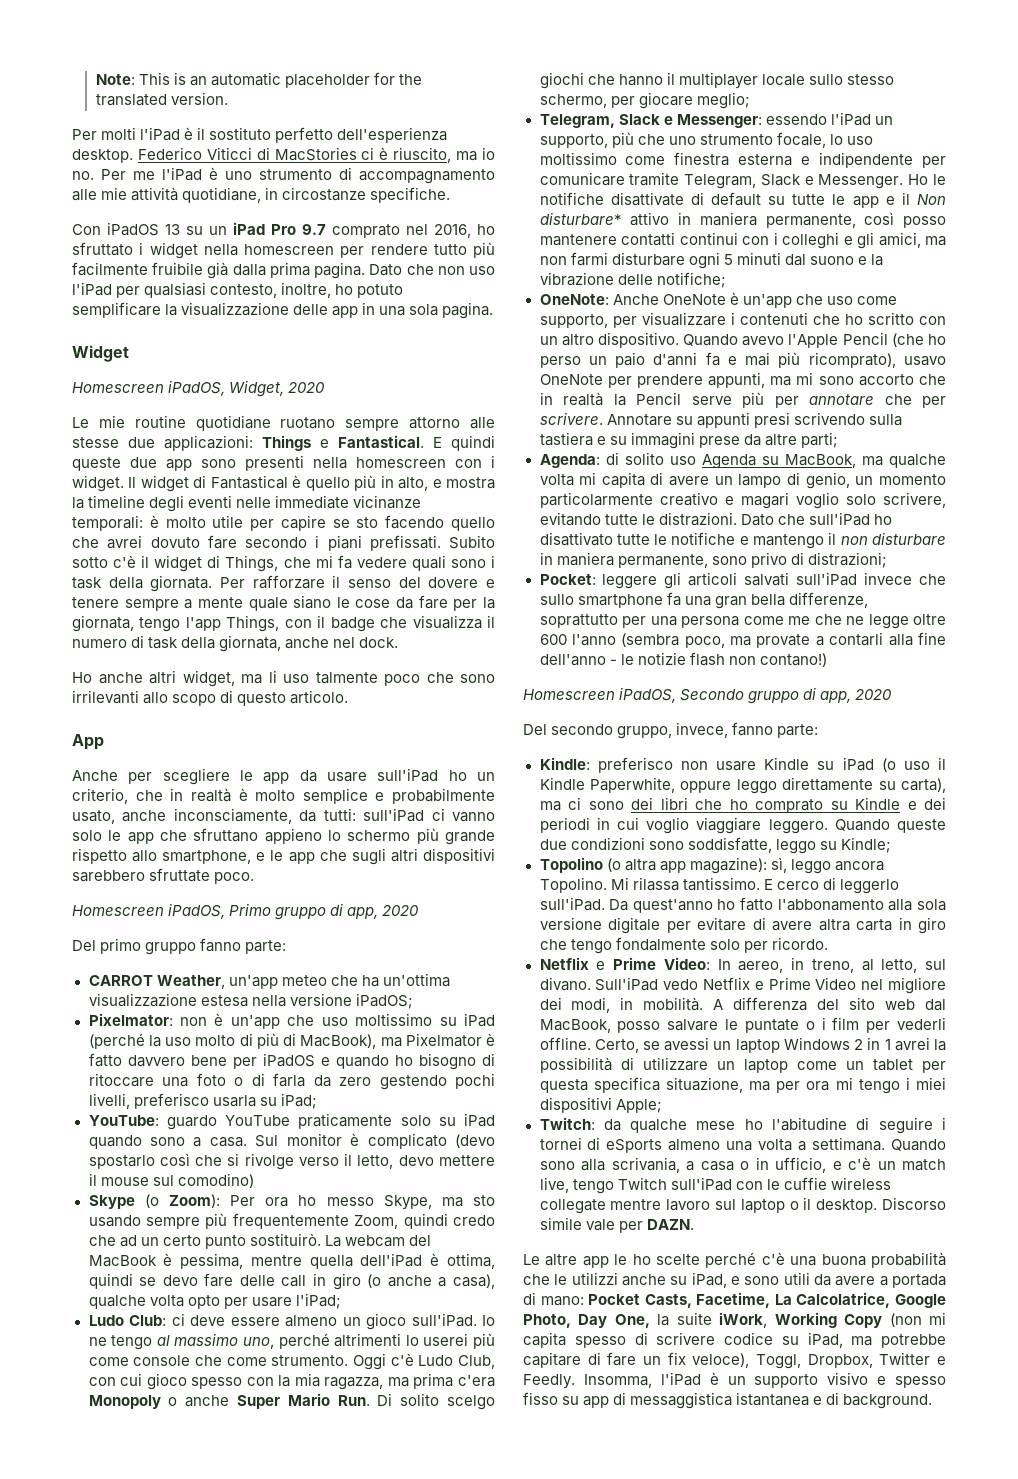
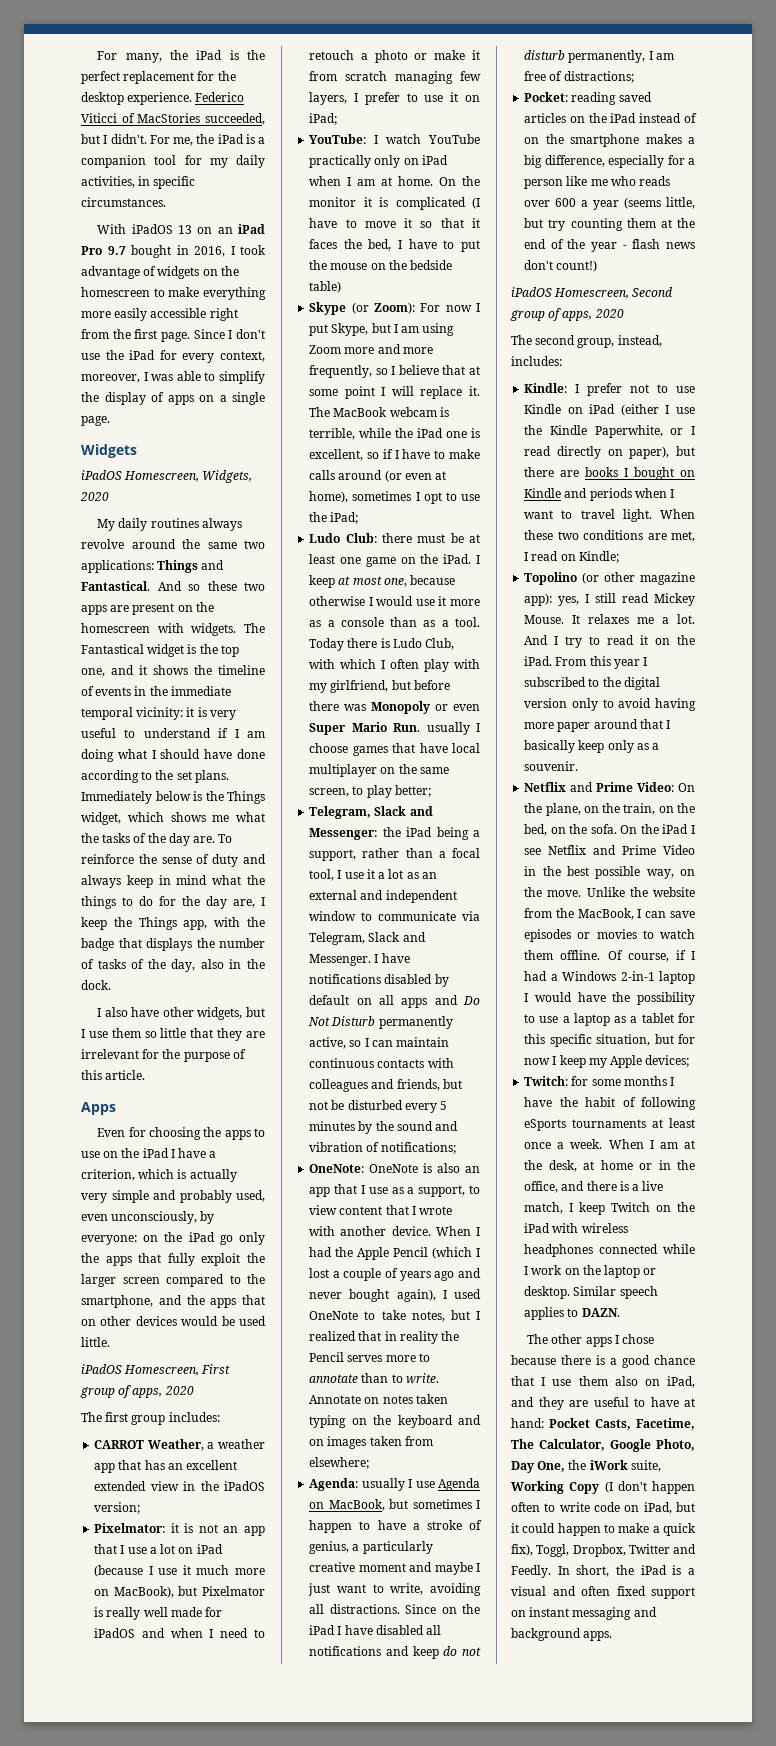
[95,72,422,88] [95,92,228,106] [72,127,448,143] [72,147,496,163] [72,167,495,184] [72,187,451,203] [72,222,495,238] [72,242,495,259] [72,262,496,279] [72,282,404,298] [72,302,494,319] [72,345,129,362] [72,380,326,397] [72,415,496,431] [72,435,495,451] [72,455,495,471] [72,475,495,492] [72,495,422,512] [72,515,495,531] [72,535,495,551] [72,555,495,572] [72,575,496,592] [72,595,495,611] [72,615,496,632] [72,635,399,652] [72,670,495,687] [72,690,349,706] [72,734,104,750] [72,768,495,785] [72,788,495,804] [72,808,496,824] [72,828,495,845] [72,848,495,865] [72,868,255,884] [72,903,420,920] [72,938,287,955] [88,973,450,989] [88,993,413,1009] [88,1013,495,1029] [88,1033,495,1049] [88,1053,495,1070] [88,1073,495,1090] [88,1093,317,1109] [88,1113,495,1130] [88,1133,495,1149] [88,1153,495,1170] [88,1173,254,1188] [88,1194,496,1210] [88,1213,496,1229] [88,1233,431,1249] [88,1253,495,1269] [88,1273,495,1290] [88,1293,341,1309] [88,1313,495,1330] [88,1333,495,1350] [88,1353,495,1370] [88,1373,496,1390] [88,1393,495,1410] [539,72,894,89] [539,92,750,109] [539,112,893,128] [539,132,873,148] [539,152,946,168] [539,172,946,189] [539,192,946,208] [539,212,946,228] [539,232,946,249] [539,252,883,269] [539,272,726,288] [539,292,897,308] [539,312,946,328] [539,332,946,348] [539,352,946,368] [539,372,946,388] [539,392,946,408] [539,412,902,428] [539,432,838,449] [539,452,946,469] [539,472,946,489] [539,492,946,509] [539,512,892,526] [539,532,946,549] [539,552,887,568] [539,572,947,589] [539,592,868,609] [539,614,946,629] [539,632,947,648] [539,652,827,667] [523,687,893,704] [523,722,819,739] [539,757,946,773] [539,777,946,794] [539,797,946,813] [539,817,946,834] [539,837,891,854] [539,857,884,874] [539,877,899,894] [539,897,946,913] [539,917,946,934] [539,937,828,954] [539,957,606,970] Note: This is an automatic placeholder for the translated version. // Per molti l'iPad è il sostituto perfetto dell'esperienza desktop. Federico Viticci di MacStories ci è riuscito, ma io no. Per me l'iPad è uno strumento di accompagnamento alle mie attività quotidiane, in circostanze specifiche. // Con iPadOS 13 su un iPad Pro 9.7 comprato nel 2016, ho sfruttato i widget nella homescreen per rendere tutto più facilmente fruibile già dalla prima pagina. Dato che non uso l'iPad per qualsiasi contesto, inoltre, ho potuto semplificare la visualizzazione delle app in una sola pagina. // Widget // Homescreen iPadOS, Widget, 2020 // Le mie routine quotidiane ruotano sempre attorno alle stesse due applicazioni: Things e Fantastical. E quindi queste due app sono presenti nella homescreen con i widget. Il widget di Fantastical è quello più in alto, e mostra la timeline degli eventi nelle immediate vicinanze temporali: è molto utile per capire se sto facendo quello che avrei dovuto fare secondo i piani prefissati. Subito sotto c'è il widget di Things, che mi fa vedere quali sono i task della giornata. Per rafforzare il senso del dovere e tenere sempre a mente quale siano le cose da fare per la giornata, tengo l'app Things, con il badge che visualizza il numero di task della giornata, anche nel dock. // Ho anche altri widget, ma li uso talmente poco che sono irrilevanti allo scopo di questo articolo. // App // Anche per scegliere le app da usare sull'iPad ho un criterio, che in realtà è molto semplice e probabilmente usato, anche inconsciamente, da tutti: sull'iPad ci vanno solo le app che sfruttano appieno lo schermo più grande rispetto allo smartphone, e le app che sugli altri dispositivi sarebbero sfruttate poco. // Homescreen iPadOS, Primo gruppo di app, 2020 // Del primo gruppo fanno parte: // CARROT Weather, un'app meteo che ha un'ottima visualizzazione estesa nella versione iPadOS; // Pixelmator: non è un'app che uso moltissimo su iPad (perché la uso molto di più di MacBook), ma Pixelmator è fatto davvero bene per iPadOS e quando ho bisogno di ritoccare una foto o di farla da zero gestendo pochi livelli, preferisco usarla su iPad; // YouTube: guardo YouTube praticamente solo su iPad quando sono a casa. Sul monitor è complicato (devo spostarlo così che si rivolge verso il letto, devo mettere il mouse sul comodino) // Skype (o Zoom): Per ora ho messo Skype, ma sto usando sempre più frequentemente Zoom, quindi credo che ad un certo punto sostituirò. La webcam del MacBook è pessima, mentre quella dell'iPad è ottima, quindi se devo fare delle call in giro (o anche a casa), qualche volta opto per usare l'iPad; // Ludo Club: ci deve essere almeno un gioco sull'iPad. Io ne tengo al massimo uno, perché altrimenti lo userei più come console che come strumento. Oggi c'è Ludo Club, con cui gioco spesso con la mia ragazza, ma prima c'era Monopoly o anche Super Mario Run. Di solito scelgo giochi che hanno il multiplayer locale sullo stesso schermo, per giocare meglio; // Telegram, Slack e Messenger: essendo l'iPad un supporto, più che uno strumento focale, lo uso moltissimo come finestra esterna e indipendente per comunicare tramite Telegram, Slack e Messenger. Ho le notifiche disattivate di default su tutte le app e il Non disturbare* attivo in maniera permanente, così posso mantenere contatti continui con i colleghi e gli amici, ma non farmi disturbare ogni 5 minuti dal suono e la vibrazione delle notifiche; // OneNote: Anche OneNote è un'app che uso come supporto, per visualizzare i contenuti che ho scritto con un altro dispositivo. Quando avevo l'Apple Pencil (che ho perso un paio d'anni fa e mai più ricomprato), usavo OneNote per prendere appunti, ma mi sono accorto che in realtà la Pencil serve più per annotare che per scrivere. Annotare su appunti presi scrivendo sulla tastiera e su immagini prese da altre parti; // Agenda: di solito uso Agenda su MacBook, ma qualche volta mi capita di avere un lampo di genio, un momento particolarmente creativo e magari voglio solo scrivere, evitando tutte le distrazioni. Dato che sull'iPad ho disattivato tutte le notifiche e mantengo il non disturbare in maniera permanente, sono privo di distrazioni; // Pocket: leggere gli articoli salvati sull'iPad invece che sullo smartphone fa una gran bella differenze, soprattutto per una persona come me che ne legge oltre 600 l'anno (sembra poco, ma provate a contarli alla fine dell'anno - le notizie flash non contano!) // Homescreen iPadOS, Secondo gruppo di app, 2020 // Del secondo gruppo, invece, fanno parte: // Kindle: preferisco non usare Kindle su iPad (o uso il Kindle Paperwhite, oppure leggo direttamente su carta), ma ci sono dei libri che ho comprato su Kindle e dei periodi in cui voglio viaggiare leggero. Quando queste due condizioni sono soddisfatte, leggo su Kindle; // Topolino (o altra app magazine): sì, leggo ancora Topolino. Mi rilassa tantissimo. E cerco di leggerlo sull'iPad. Da quest'anno ho fatto l'abbonamento alla sola versione digitale per evitare di avere altra carta in giro che tengo fondalmente solo per ricordo. // Netflix e -> [97,50,265,63] [81,71,236,84] [81,92,245,105] [81,113,265,125] [81,134,265,146] [81,155,265,168] [81,176,196,189] [81,197,166,207] [97,224,265,234] [81,245,266,258] [81,266,239,279] [81,287,266,300] [81,308,238,321] [81,329,265,342] [81,350,265,363] [81,371,265,384] [81,392,265,405] [81,416,110,426] [81,444,137,458] [81,470,253,483] [80,492,109,501] [97,518,242,531] [81,539,265,549] [81,560,225,573] [81,581,265,591] [81,602,214,615] [81,623,265,636] [81,644,239,657] [81,665,265,677] [81,686,231,696] [81,707,236,720] [81,728,265,738] [81,749,265,762] [81,770,229,783] [81,791,265,804] [81,812,265,825] [81,833,233,846] [81,854,266,867] [81,875,265,888] [81,896,265,909] [81,917,265,930] [81,938,265,951] [81,959,265,972] [81,980,111,990] [97,1007,265,1020] [81,1028,265,1041] [81,1049,246,1062] [81,1070,146,1080] [81,1102,116,1115] [97,1127,265,1140] [81,1148,217,1158] [81,1169,237,1182] [81,1190,265,1203] [81,1211,215,1224] [81,1232,265,1245] [81,1253,265,1266] [81,1274,265,1287] [81,1295,265,1308] [81,1316,266,1326] [81,1337,110,1347] [81,1364,231,1376] [80,1385,194,1398] [81,1412,220,1425] [94,1439,265,1451] [94,1460,238,1473] [94,1481,265,1491] [94,1502,141,1514] [94,1523,265,1536] [94,1544,223,1554] [94,1565,265,1577] [94,1586,265,1598] [94,1607,223,1620] [94,1628,265,1638] [309,50,480,63] [309,71,481,84] [309,92,480,105] [309,113,338,125] [309,134,480,144] [309,155,448,168] [309,176,480,186] [309,197,480,210] [309,218,480,228] [309,239,480,252] [309,260,453,270] [309,281,342,293] [309,302,480,315] [309,323,455,336] [309,344,433,354] [309,365,480,378] [309,386,480,399] [309,407,449,417] [309,428,480,440] [309,449,480,461] [309,470,447,482] [309,491,480,504] [309,512,359,524] [309,533,480,543] [309,554,480,567] [309,575,456,588] [309,596,480,606] [309,617,480,627] [309,638,455,651] [309,659,480,672] [309,680,450,693] [309,701,480,714] [309,722,480,735] [309,743,480,756] [309,764,449,777] [309,785,431,798] [309,806,433,819] [309,827,480,840] [309,848,480,861] [309,869,437,881] [309,890,457,903] [309,911,480,921] [309,932,426,945] [309,953,410,966] [309,974,449,987] [309,995,480,1008] [308,1016,453,1029] [309,1037,450,1049] [309,1058,454,1068] [309,1079,462,1092] [309,1100,448,1113] [309,1121,459,1134] [309,1142,456,1154] [309,1163,480,1173] [309,1184,480,1197] [309,1205,453,1215] [309,1226,480,1236] [309,1247,480,1260] [309,1268,481,1281] [309,1289,481,1302] [309,1310,480,1322] [309,1331,460,1344] [309,1352,430,1362] [309,1373,439,1384] [309,1394,448,1404] [309,1415,481,1428] [309,1436,433,1449] [309,1457,370,1469] [309,1478,480,1491] [309,1499,480,1511] [309,1520,482,1533] [309,1541,433,1554] [309,1562,480,1575] [308,1583,481,1596] [309,1604,480,1614] [309,1625,442,1635] [309,1646,481,1659] [524,50,674,63] [524,71,634,83] [524,92,652,105] [524,113,697,123] [524,134,695,147] [524,155,695,168] [524,176,671,189] [524,197,695,210] [524,218,695,231] [524,239,695,252] [524,260,598,272] [511,287,673,299] [510,308,624,321] [511,335,662,348] [511,356,562,366] [524,383,695,396] [524,404,695,416] [524,425,695,438] [524,446,695,459] [524,467,695,480] [524,488,675,501] [524,509,695,522] [524,530,695,542] [524,551,619,563] [524,572,695,585] [524,593,695,606] [524,614,695,624] [524,635,695,648] [524,656,648,669] [524,677,660,690] [524,698,696,711] [524,719,671,732] [524,740,660,753] [524,761,579,771] [524,782,594,792] For many, the iPad is the perfect replacement for the desktop experience. Federico Viticci of MacStories succeeded, but I didn't. For me, the iPad is a companion tool for my daily activities, in specific circumstances. // With iPadOS 13 on an iPad Pro 9.7 bought in 2016, I took advantage of widgets on the homescreen to make everything more easily accessible right from the first page. Since I don't use the iPad for every context, moreover, I was able to simplify the display of apps on a single page. // Widgets // iPadOS Homescreen, Widgets, 2020 // My daily routines always revolve around the same two applications: Things and Fantastical. And so these two apps are present on the homescreen with widgets. The Fantastical widget is the top one, and it shows the timeline of events in the immediate temporal vicinity: it is very useful to understand if I am doing what I should have done according to the set plans. Immediately below is the Things widget, which shows me what the tasks of the day are. To reinforce the sense of duty and always keep in mind what the things to do for the day are, I keep the Things app, with the badge that displays the number of tasks of the day, also in the dock. // I also have other widgets, but I use them so little that they are irrelevant for the purpose of this article. // Apps // Even for choosing the apps to use on the iPad I have a criterion, which is actually very simple and probably used, even unconsciously, by everyone: on the iPad go only the apps that fully exploit the larger screen compared to the smartphone, and the apps that on other devices would be used little. // iPadOS Homescreen, First group of apps, 2020 // The first group includes: // CARROT Weather, a weather app that has an excellent extended view in the iPadOS version; // Pixelmator: it is not an app that I use a lot on iPad (because I use it much more on MacBook), but Pixelmator is really well made for iPadOS and when I need to retouch a photo or make it from scratch managing few layers, I prefer to use it on iPad; // YouTube: I watch YouTube practically only on iPad when I am at home. On the monitor it is complicated (I have to move it so that it faces the bed, I have to put the mouse on the bedside table) // Skype (or Zoom): For now I put Skype, but I am using Zoom more and more frequently, so I believe that at some point I will replace it. The MacBook webcam is terrible, while the iPad one is excellent, so if I have to make calls around (or even at home), sometimes I opt to use the iPad; // Ludo Club: there must be at least one game on the iPad. I keep at most one, because otherwise I would use it more as a console than as a tool. Today there is Ludo Club, with which I often play with my girlfriend, but before there was Monopoly or even Super Mario Run. usually I choose games that have local multiplayer on the same screen, to play better; // Telegram, Slack and Messenger: the iPad being a support, rather than a focal tool, I use it a lot as an external and independent window to communicate via Telegram, Slack and Messenger. I have notifications disabled by default on all apps and Do Not Disturb permanently active, so I can maintain continuous contacts with colleagues and friends, but not be disturbed every 5 minutes by the sound and vibration of notifications; // OneNote: OneNote is also an app that I use as a support, to view content that I wrote with another device. When I had the Apple Pencil (which I lost a couple of years ago and never bought again), I used OneNote to take notes, but I realized that in reality the Pencil serves more to annotate than to write. Annotate on notes taken typing on the keyboard and on images taken from elsewhere; // Agenda: usually I use Agenda on MacBook, but sometimes I happen to have a stroke of genius, a particularly creative moment and maybe I just want to write, avoiding all distractions. Since on the iPad I have disabled all notifications and keep do not disturb permanently, I am free of distractions; // Pocket: reading saved articles on the iPad instead of on the smartphone makes a big difference, especially for a person like me who reads over 600 a year (seems little, but try counting them at the end of the year - flash news don't count!) // iPadOS Homescreen, Second group of apps, 2020 // The second group, instead, includes: // Kindle: I prefer not to use Kindle on iPad (either I use the Kindle Paperwhite, or I read directly on paper), but there are books I bought on Kindle and periods when I want to travel light. When these two conditions are met, I read on Kindle; // Topolino (or other magazine app): yes, I still read Mickey Mouse. It relaxes me a lot. And I try to read it on the iPad. From this year I subscribed to the digital version only to avoid having more paper around that I basically keep only as a souvenir. // Netflix and
[717,957,946,973] [539,977,946,994] [539,997,946,1013] [539,1017,946,1033] [539,1037,947,1053] [539,1057,946,1073] [539,1077,946,1094] [539,1097,662,1113] [539,1117,946,1134] [539,1137,946,1153] [539,1157,946,1173] [539,1177,891,1194] [539,1197,946,1214] [539,1217,694,1233] [523,1252,946,1268] [523,1272,946,1288] [523,1292,584,1306] In aereo, in treno, al letto, sul divano. Sull'iPad vedo Netflix e Prime Video nel migliore dei modi, in mobilità. A differenza del sito web dal MacBook, posso salvare le puntate o i film per vederli offline. Certo, se avessi un laptop Windows 2 in 1 avrei la possibilità di utilizzare un laptop come un tablet per questa specifica situazione, ma per ora mi tengo i miei dispositivi Apple; // Twitch: da qualche mese ho l'abitudine di seguire i tornei di eSports almeno una volta a settimana. Quando sono alla scrivania, a casa o in ufficio, e c'è un match live, tengo Twitch sull'iPad con le cuffie wireless collegate mentre lavoro sul laptop o il desktop. Discorso simile vale per DAZN. // Le altre app le ho scelte perché c'è una buona probabilità che le utilizzi anche su iPad, e sono utili da avere a portada di mano: -> [678,783,695,792] [524,803,695,816] [524,824,695,836] [524,845,695,855] [524,866,695,879] [524,887,695,897] [524,908,695,920] [524,929,695,942] [524,950,695,962] [524,971,695,984] [524,992,695,1005] [524,1013,695,1026] [524,1034,695,1047] [524,1055,690,1068] [524,1076,675,1086] [524,1097,696,1110] [524,1118,695,1131] [524,1139,695,1149] [524,1160,695,1172] [524,1181,664,1193] [524,1202,695,1215] [524,1223,628,1233] [524,1244,695,1257] [524,1265,657,1278] [524,1286,658,1299] [524,1307,620,1320] [527,1334,655,1347] [511,1355,695,1368] [511,1376,695,1388] [511,1397,695,1410] [511,1418,544,1428] On the plane, on the train, on the bed, on the sofa. On the iPad I see Netflix and Prime Video in the best possible way, on the move. Unlike the website from the MacBook, I can save episodes or movies to watch them offline. Of course, if I had a Windows 2-in-1 laptop I would have the possibility to use a laptop as a tablet for this specific situation, but for now I keep my Apple devices; // Twitch: for some months I have the habit of following eSports tournaments at least once a week. When I am at the desk, at home or in the office, and there is a live match, I keep Twitch on the iPad with wireless headphones connected while I work on the laptop or desktop. Similar speech applies to DAZN. // The other apps I chose because there is a good chance that I use them also on iPad, and they are useful to have at hand:
[774,1292,891,1308] La Calcolatrice, -> [511,1439,605,1451] The Calculator,
[657,1312,947,1328] [523,1332,946,1348] [523,1352,946,1369] [523,1372,946,1389] [523,1392,933,1409] la suite iWork, Working Copy (non mi capita spesso di scrivere codice su iPad, ma potrebbe capitare di fare un fix veloce), Toggl, Dropbox, Twitter e Feedly. Insomma, l'iPad è un supporto visivo e spesso fisso su app di messaggistica istantanea e di background. -> [568,1460,661,1472] [511,1481,695,1494] [511,1502,695,1514] [511,1523,696,1536] [511,1544,696,1557] [511,1565,695,1578] [511,1586,695,1599] [511,1607,657,1620] [511,1628,613,1641] the iWork suite, Working Copy (I don't happen often to write code on iPad, but it could happen to make a quick fix), Toggl, Dropbox, Twitter and Feedly. In short, the iPad is a visual and often fixed support on instant messaging and background apps.

